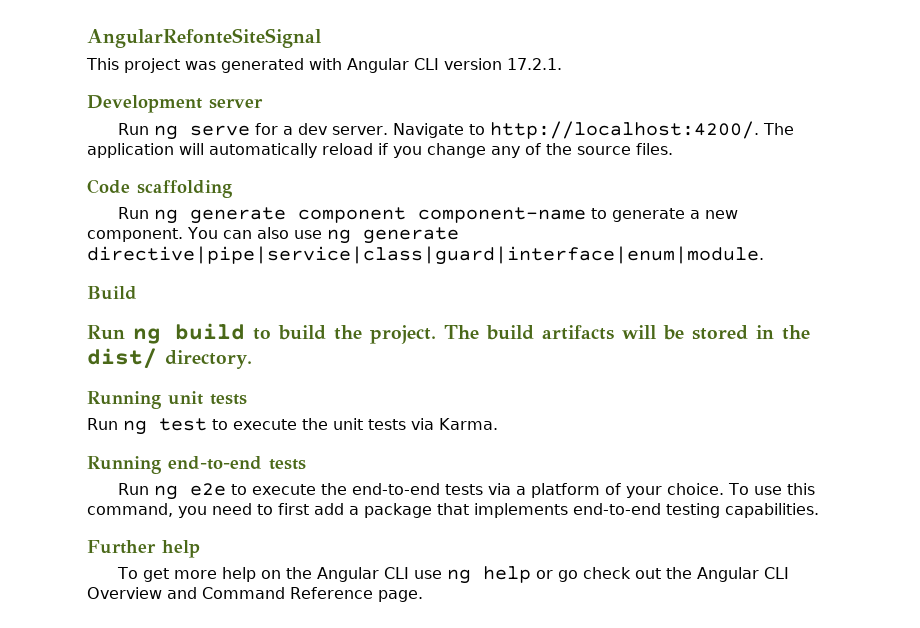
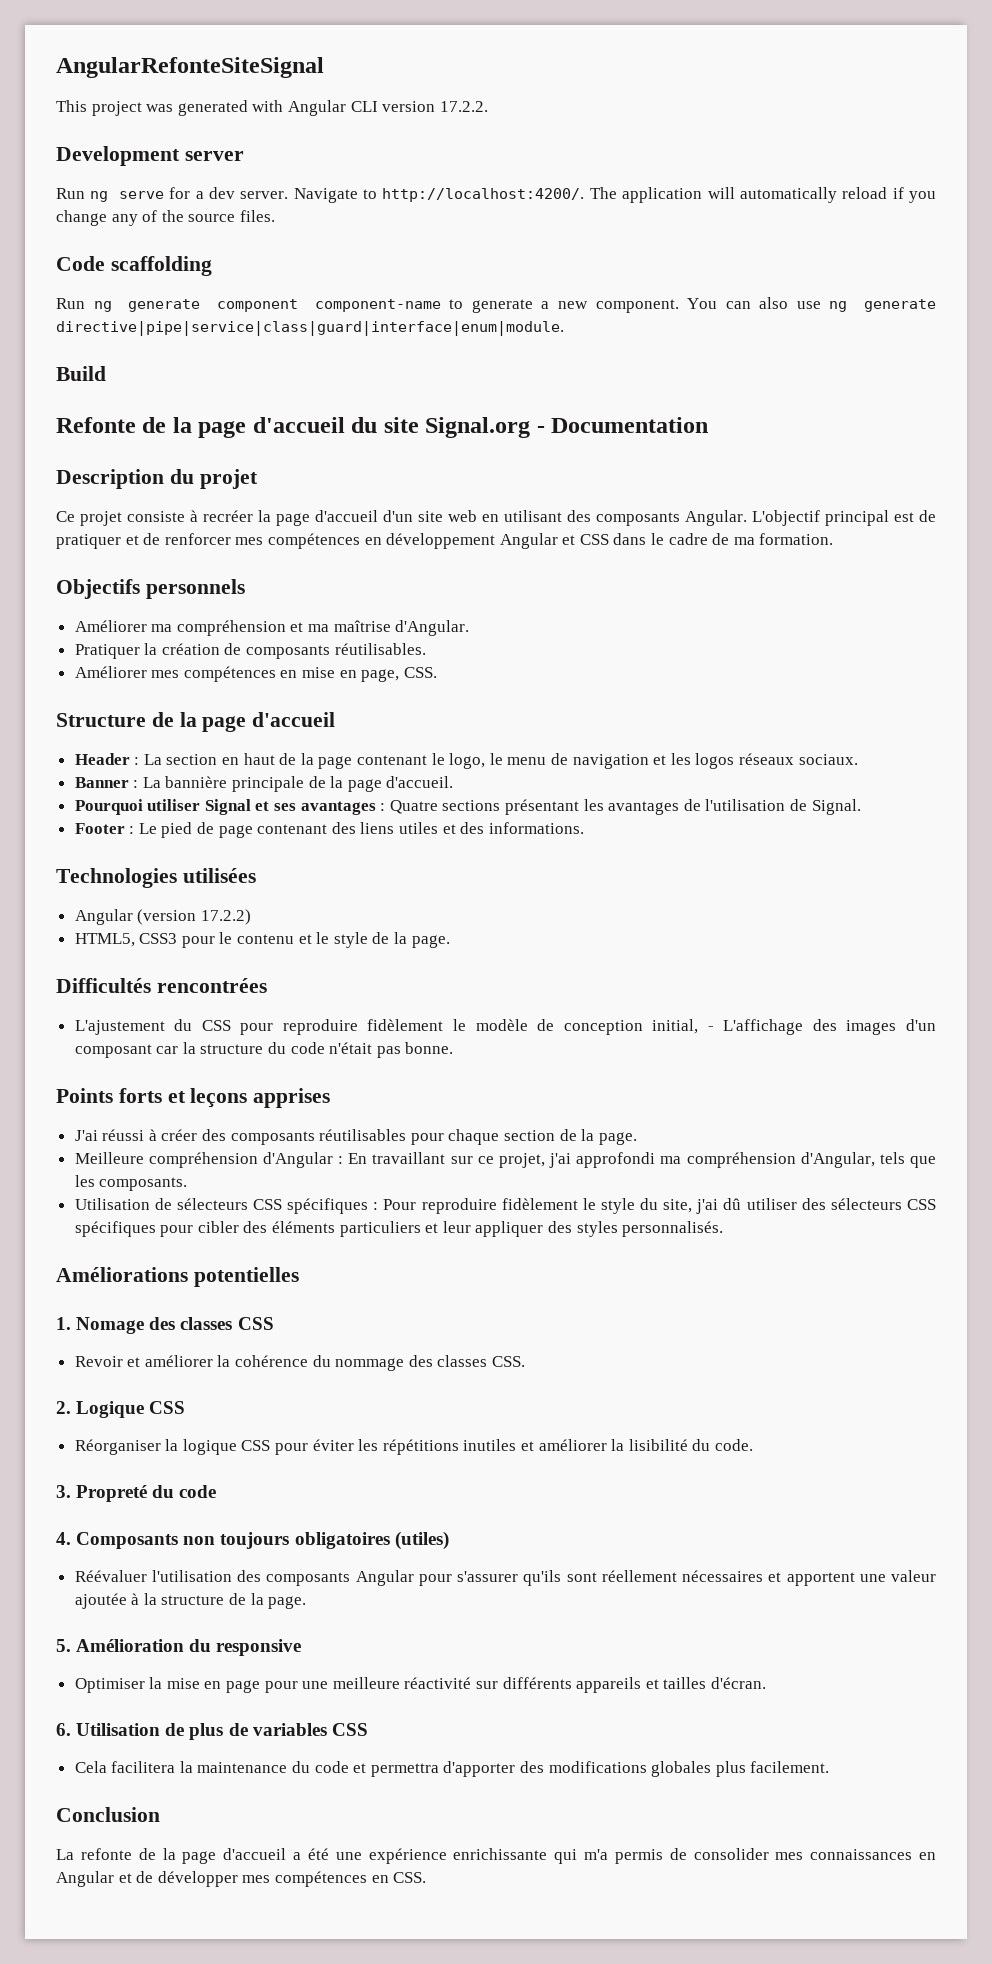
[507,58,562,70] 17.2.1. -> [439,101,488,112] 17.2.2.
[87,323,810,344] [87,348,252,369] [87,391,247,409] [87,418,498,435] [87,456,306,474] [118,483,816,500] [87,503,819,518] [87,540,200,558] [117,566,790,584] [87,587,423,602] Run ng build to build the project. The build artifacts will be stored in the dist/ directory. // Running unit tests // Run ng test to execute the unit tests via Karma. // Running end-to-end tests // Run ng e2e to execute the end-to-end tests via a platform of your choice. To use this command, you need to first add a package that implements end-to-end testing capabilities. // Further help // To get more help on the Angular CLI use ng help or go check out the Angular CLI Overview and Command Reference page. -> [56,417,709,438] [56,469,258,489] [56,510,936,526] [56,533,834,549] [56,579,245,599] [74,620,470,636] [74,643,426,659] [74,666,437,682] [56,712,336,732] [74,753,858,769] [74,776,454,792] [74,799,861,815] [74,822,584,838] [56,868,256,888] [74,909,251,925] [74,932,450,948] [56,978,267,993] [74,1019,936,1035] [74,1042,454,1058] [56,1088,331,1108] [74,1129,637,1145] [74,1152,936,1168] [74,1175,188,1191] [74,1198,936,1214] [74,1221,724,1237] [56,1267,299,1287] [56,1317,274,1334] [74,1355,526,1371] [56,1401,186,1418] [74,1439,753,1455] [56,1485,217,1502] [56,1531,449,1550] [74,1570,936,1586] [74,1593,307,1609] [56,1639,302,1656] [74,1677,766,1693] [56,1723,368,1740] [74,1761,830,1777] [56,1807,160,1822] [56,1848,937,1864] [56,1871,427,1887] Refonte de la page d'accueil du site Signal.org - Documentation // Description du projet // Ce projet consiste à recréer la page d'accueil d'un site web en utilisant des composants Angular. L'objectif principal est de pratiquer et de renforcer mes compétences en développement Angular et CSS dans le cadre de ma formation. // Objectifs personnels // Améliorer ma compréhension et ma maîtrise d'Angular. // Pratiquer la création de composants réutilisables. // Améliorer mes compétences en mise en page, CSS. // Structure de la page d'accueil // Header : La section en haut de la page contenant le logo, le menu de navigation et les logos réseaux sociaux. // Banner : La bannière principale de la page d'accueil. // Pourquoi utiliser Signal et ses avantages : Quatre sections présentant les avantages de l'utilisation de Signal. // Footer : Le pied de page contenant des liens utiles et des informations. // Technologies utilisées // Angular (version 17.2.2) // HTML5, CSS3 pour le contenu et le style de la page. // Difficultés rencontrées // L'ajustement du CSS pour reproduire fidèlement le modèle de conception initial, - L'affichage des images d'un composant car la structure du code n'était pas bonne. // Points forts et leçons apprises // J'ai réussi à créer des composants réutilisables pour chaque section de la page. // Meilleure compréhension d'Angular : En travaillant sur ce projet, j'ai approfondi ma compréhension d'Angular, tels que les composants. // Utilisation de sélecteurs CSS spécifiques : Pour reproduire fidèlement le style du site, j'ai dû utiliser des sélecteurs CSS spécifiques pour cibler des éléments particuliers et leur appliquer des styles personnalisés. // Améliorations potentielles // 1. Nomage des classes CSS // Revoir et améliorer la cohérence du nommage des classes CSS. // 2. Logique CSS // Réorganiser la logique CSS pour éviter les répétitions inutiles et améliorer la lisibilité du code. // 3. Propreté du code // 4. Composants non toujours obligatoires (utiles) // Réévaluer l'utilisation des composants Angular pour s'assurer qu'ils sont réellement nécessaires et apportent une valeur ajoutée à la structure de la page. // 5. Amélioration du responsive // Optimiser la mise en page pour une meilleure réactivité sur différents appareils et tailles d'écran. // 6. Utilisation de plus de variables CSS // Cela facilitera la maintenance du code et permettra d'apporter des modifications globales plus facilement. // Conclusion // La refonte de la page d'accueil a été une expérience enrichissante qui m'a permis de consolider mes connaissances en Angular et de développer mes compétences en CSS.

